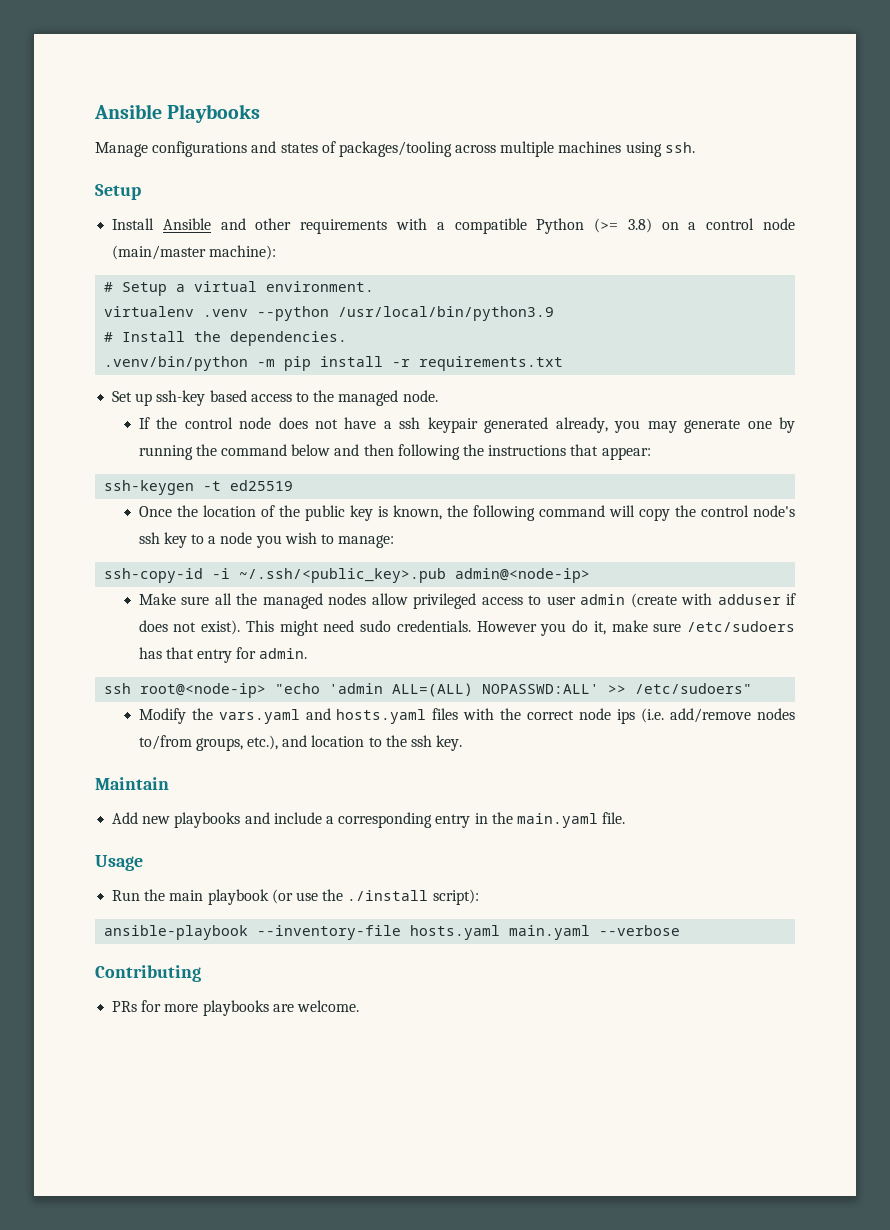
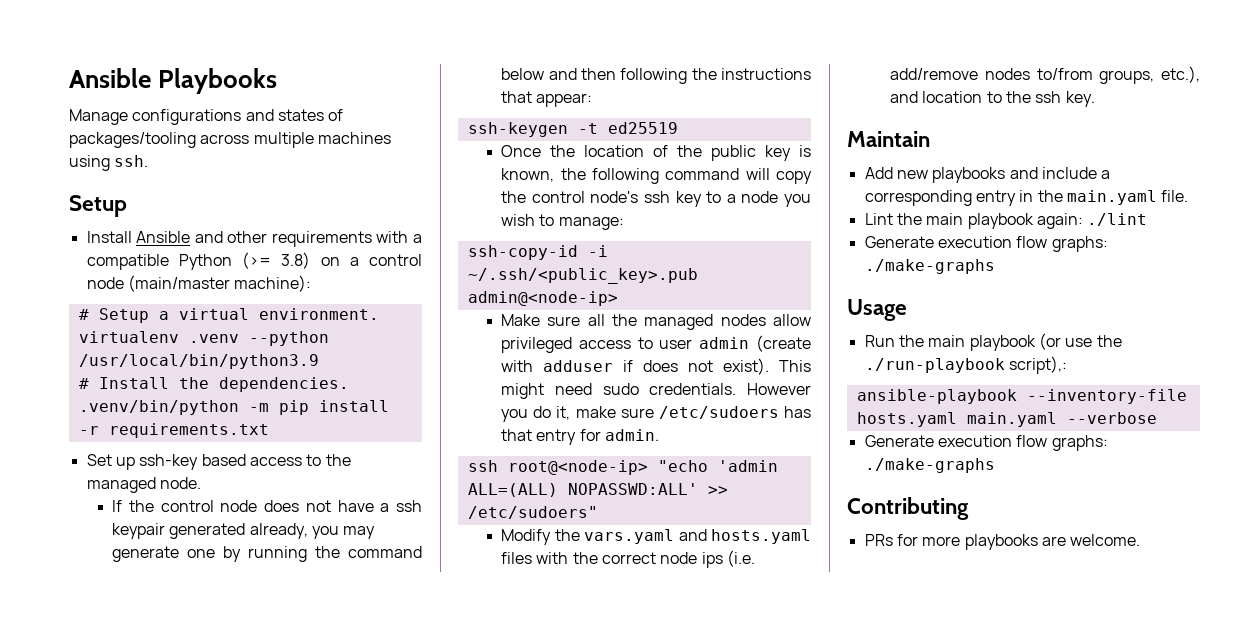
(626, 818) none -> [864,213,1148,229] [864,236,1108,252] [864,259,995,274] // Lint the main playbook again: ./lint // Generate execution flow graphs: ./make-graphs
[347,889,479,905] ./install script): -> [864,356,1067,374] ./run-playbook script),:
(681, 930) none -> [864,435,1108,451] [864,458,995,473] // Generate execution flow graphs: ./make-graphs

